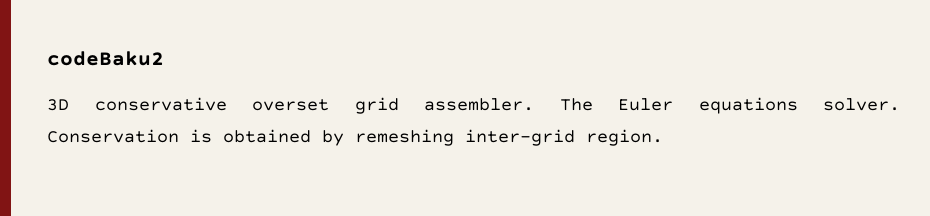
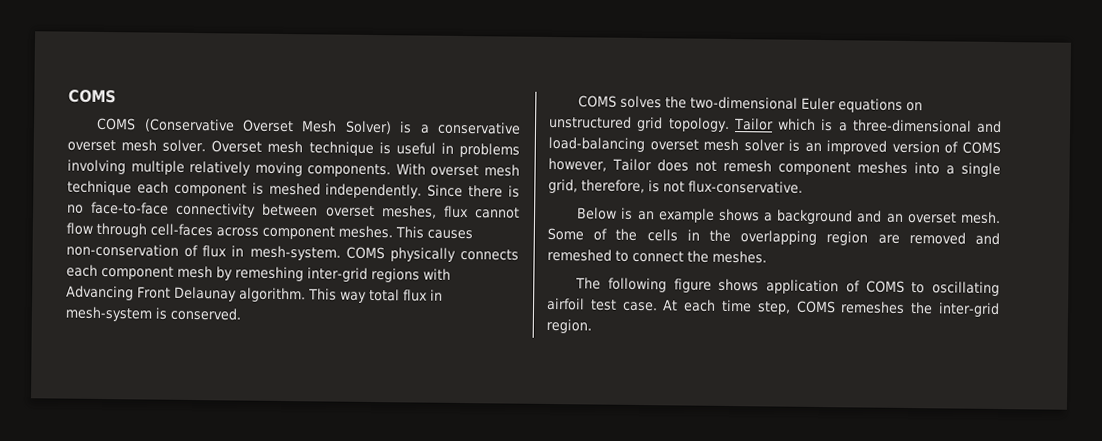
[47,51,164,66] [47,97,900,114] [47,129,454,146] codeBaku2 // 3D conservative overset grid assembler. The Euler equations solver. Conservation is obtained by remeshing -> [68,89,116,104] [96,117,521,135] [67,139,520,158] [67,159,520,178] [67,180,520,199] [67,201,520,219] [66,222,473,240] [66,243,519,262] [66,264,451,283] [66,285,443,303] [65,306,241,322] [578,95,924,113] [549,115,1002,134] [548,136,1001,155] [548,157,1001,178] [548,178,803,194] [577,207,1001,225] [547,227,1000,246] [547,248,767,264] [575,277,1000,297] [547,297,934,315] COMS // COMS (Conservative Overset Mesh Solver) is a conservative overset mesh solver. Overset mesh technique is useful in problems involving multiple relatively moving components. With overset mesh technique each component is meshed independently. Since there is no face-to-face connectivity between overset meshes, flux cannot flow through cell-faces across component meshes. This causes non-conservation of flux in mesh-system. COMS physically connects each component mesh by remeshing inter-grid regions with Advancing Front Delaunay algorithm. This way total flux in mesh-system is conserved. // COMS solves the two-dimensional Euler equations on unstructured grid topology. Tailor which is a three-dimensional and load-balancing overset mesh solver is an improved version of COMS however, Tailor does not remesh component meshes into a single grid, therefore, is not flux-conservative. // Below is an example shows a background and an overset mesh. Some of the cells in the overlapping region are removed and remeshed to connect the meshes. // The following figure shows application of COMS to oscillating airfoil test case. At each time step, COMS remeshes the

